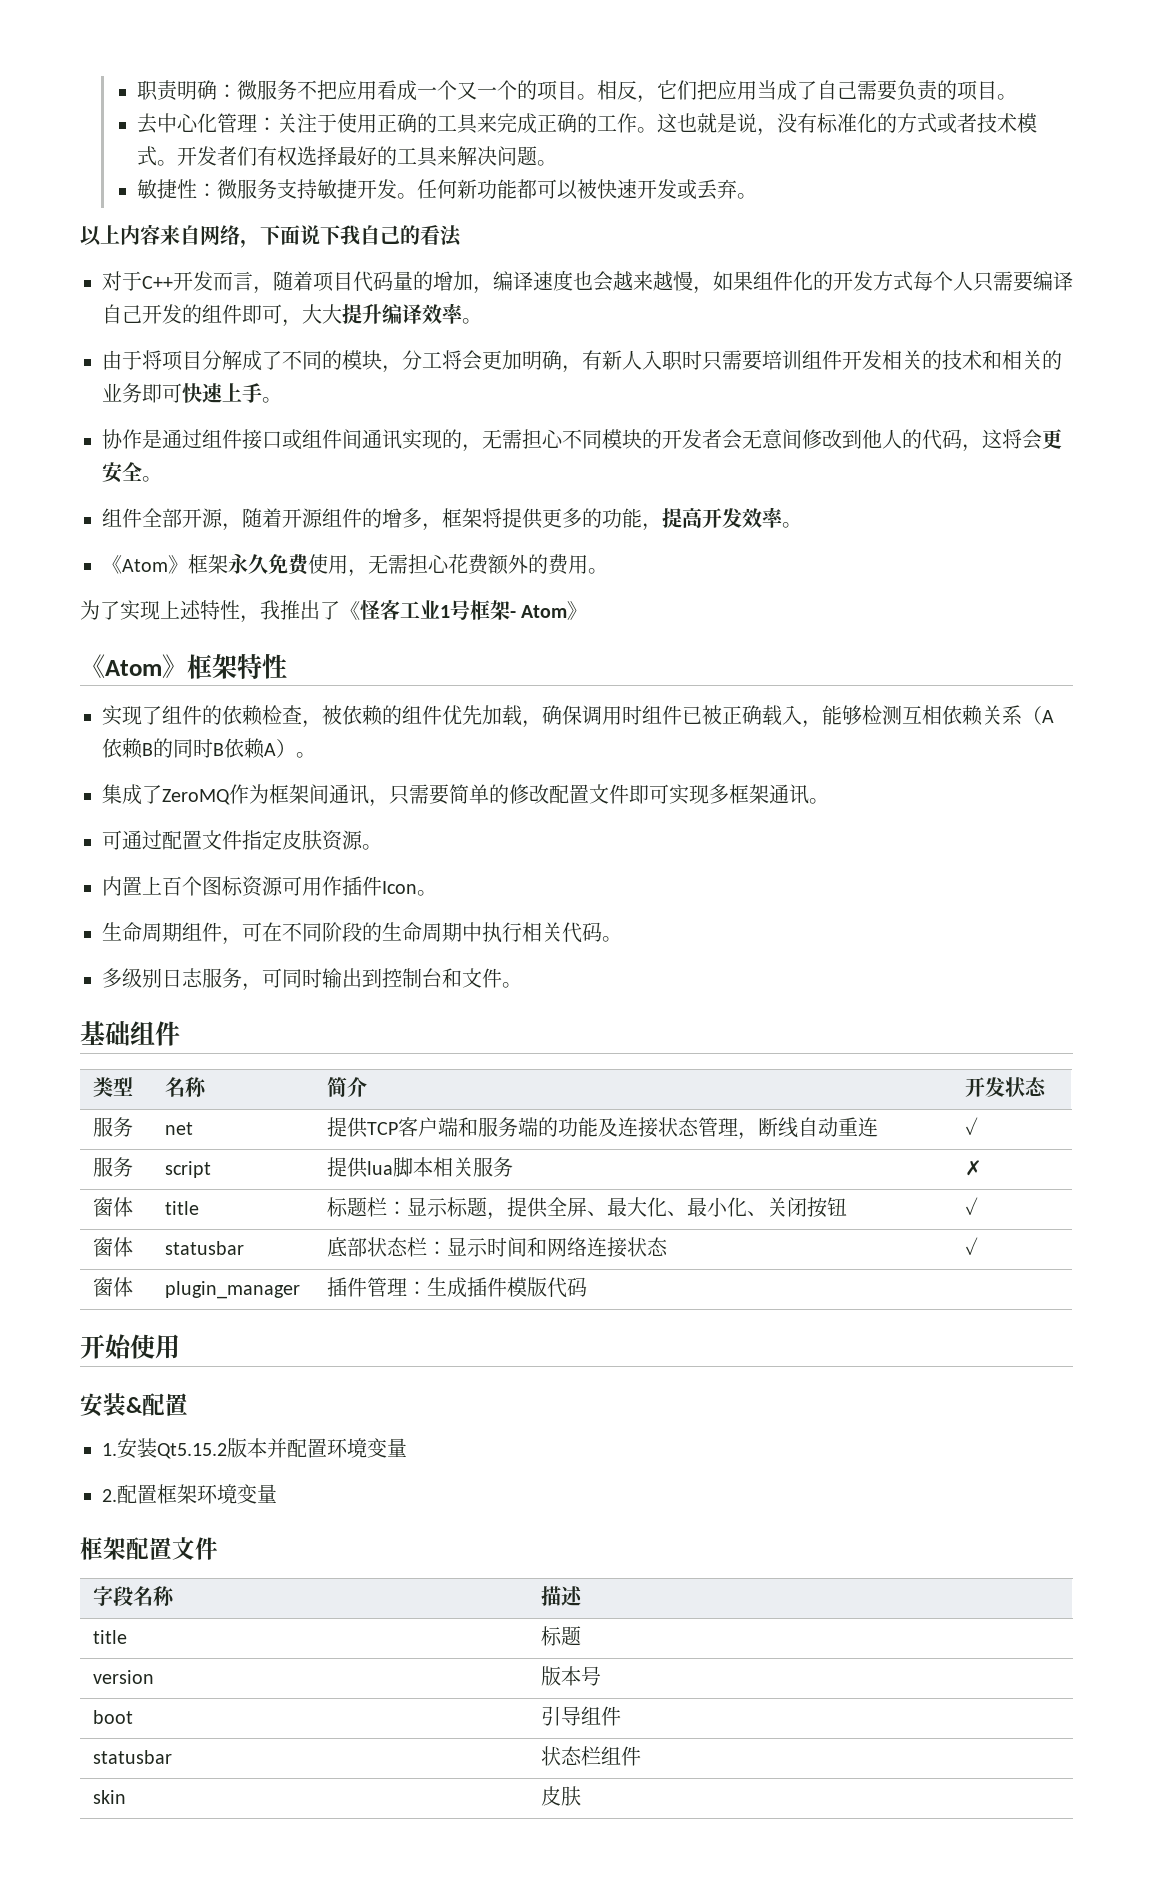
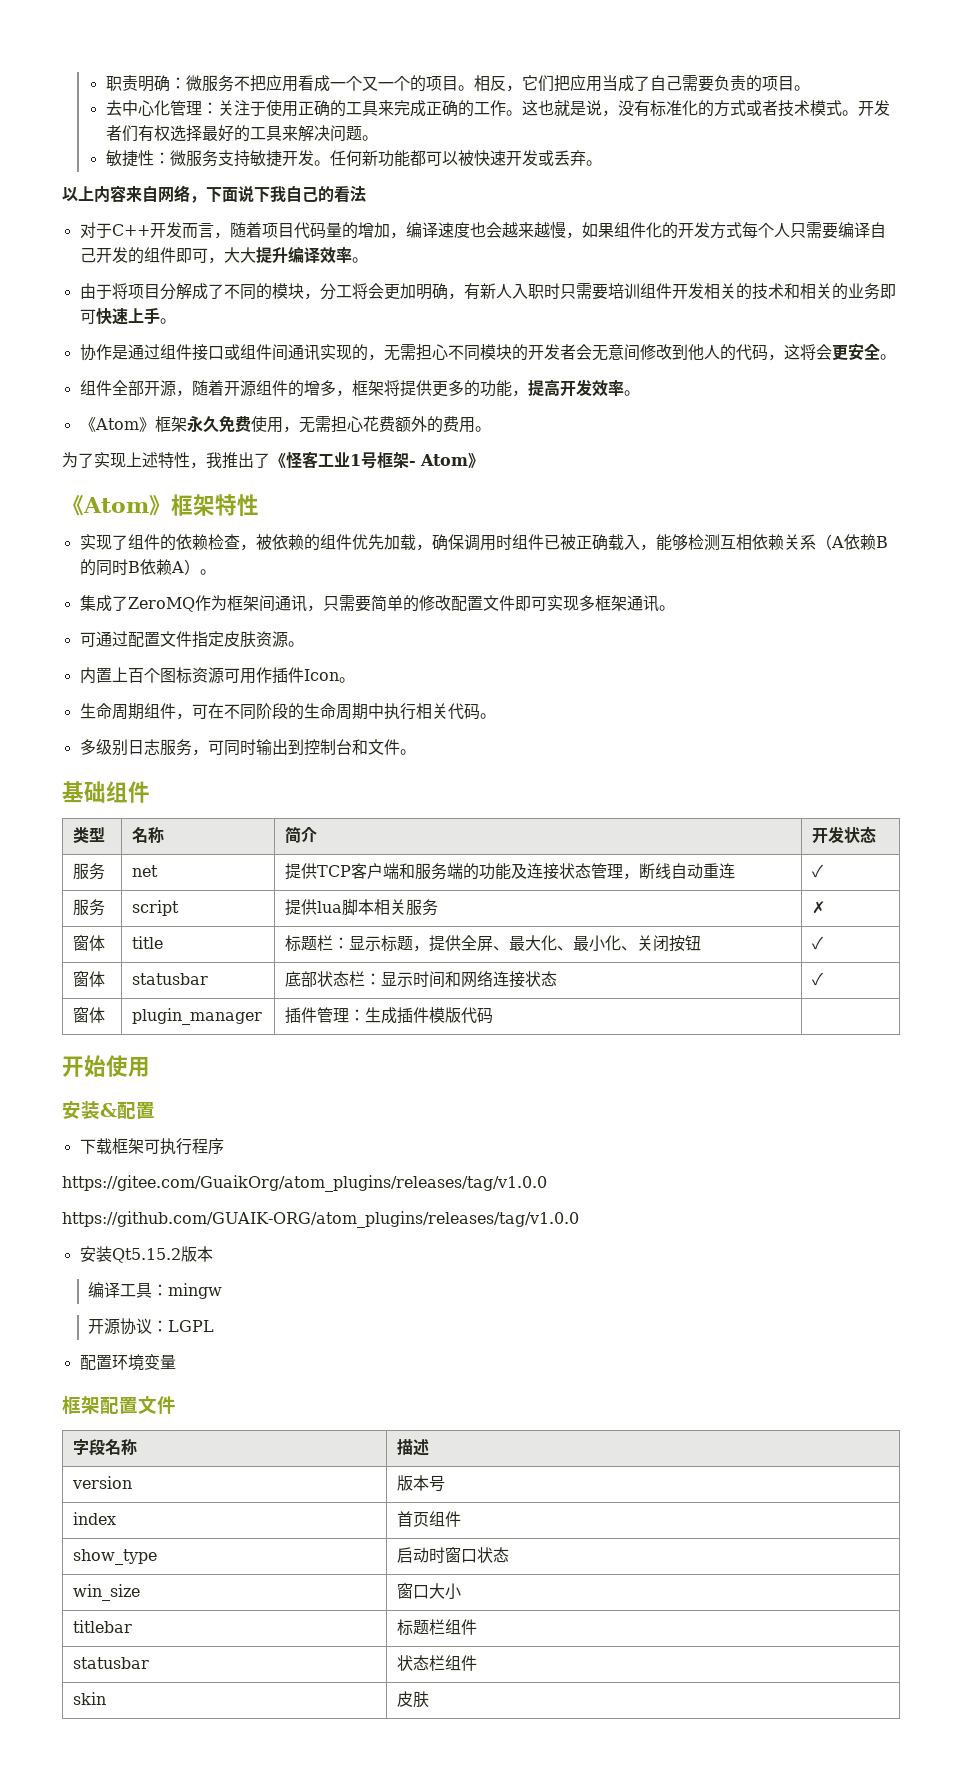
[102,1438,407,1459] [102,1484,197,1504] 1.安装Qt5.15.2版本并配置环境变量 // 2.配置框架 -> [79,1138,224,1155] [62,1175,547,1192] [62,1211,579,1228] [79,1246,213,1263] [87,1282,222,1299] [87,1318,214,1335] [79,1354,112,1370] 下载框架可执行程序 // https://gitee.com/GuaikOrg/atom_plugins/releases/tag/v1.0.0 // https://github.com/GUAIK-ORG/atom_plugins/releases/tag/v1.0.0 // 安装Qt5.15.2版本 // 编译工具：mingw // 开源协议：LGPL // 配置
[93,1630,128,1644] [541,1626,582,1646] // title | 标题 -> (429, 1447) none
[93,1710,134,1724] [541,1706,582,1726] boot | 引导 -> [72,1512,116,1525] [396,1511,461,1527] [72,1549,157,1565] [396,1547,509,1563] [72,1584,140,1601] [396,1583,461,1600] [72,1620,132,1633] [396,1619,445,1636] index | 首页组件 // show_type | 启动时窗口状态 // win_size | 窗口大小 // titlebar | 标题栏

